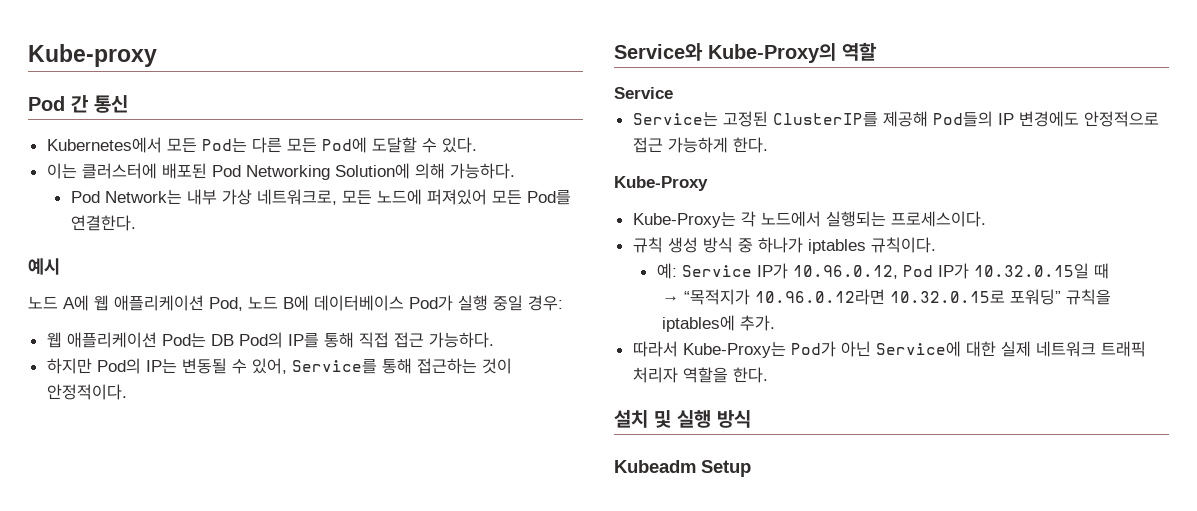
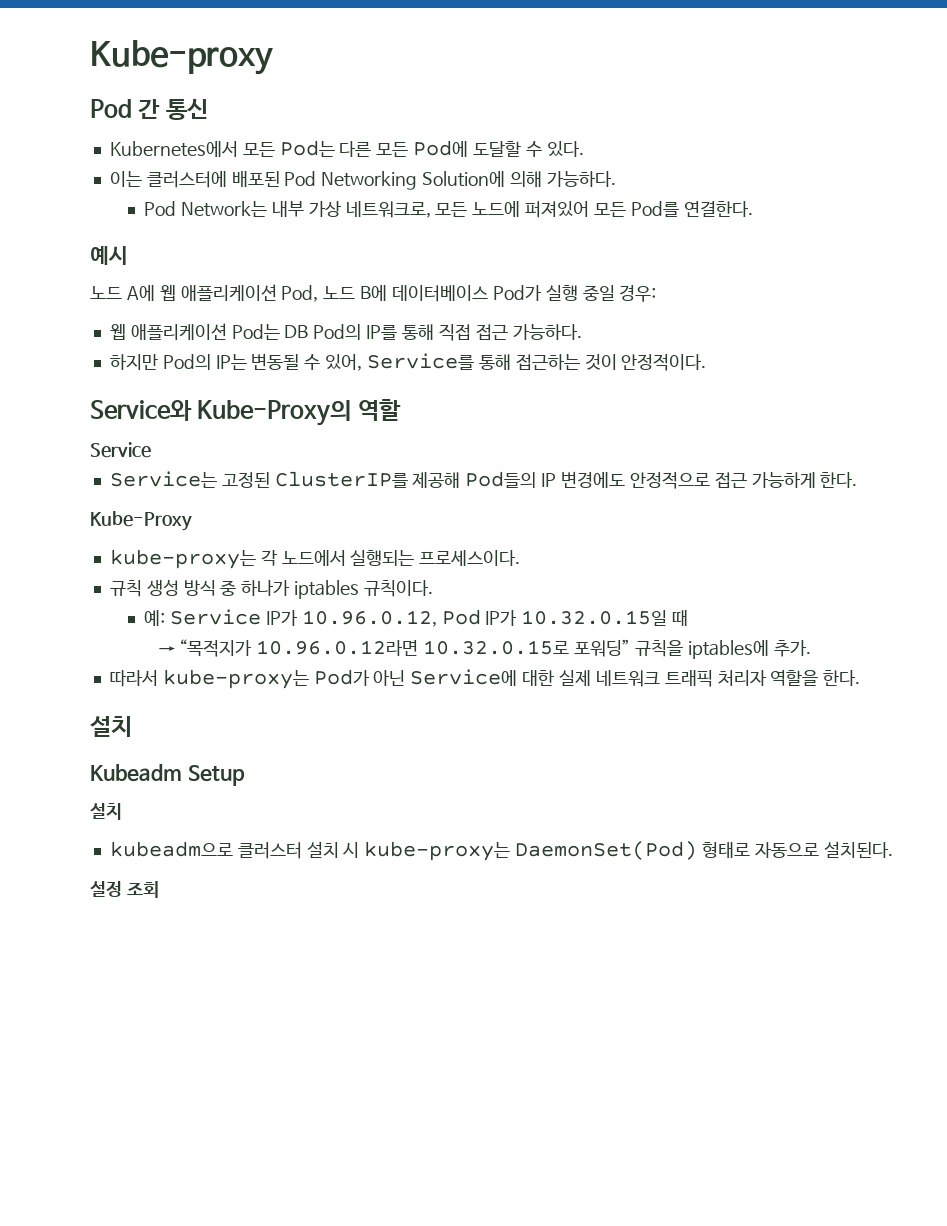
[632,212,736,228] Kube-Proxy는 -> [109,549,256,569] kube-proxy는
[682,342,786,358] Kube-Proxy는 -> [162,669,309,689] kube-proxy는
[654,410,751,428] 및 실행 방식 -> (132, 726) none
(751, 468) none -> [90,803,122,820] [109,841,893,861] [90,881,159,898] // 설치 // kubeadm으로 클러스터 설치 시 kube-proxy는 DaemonSet(Pod) 형태로 자동으로 설치된다. // 설정 조회

